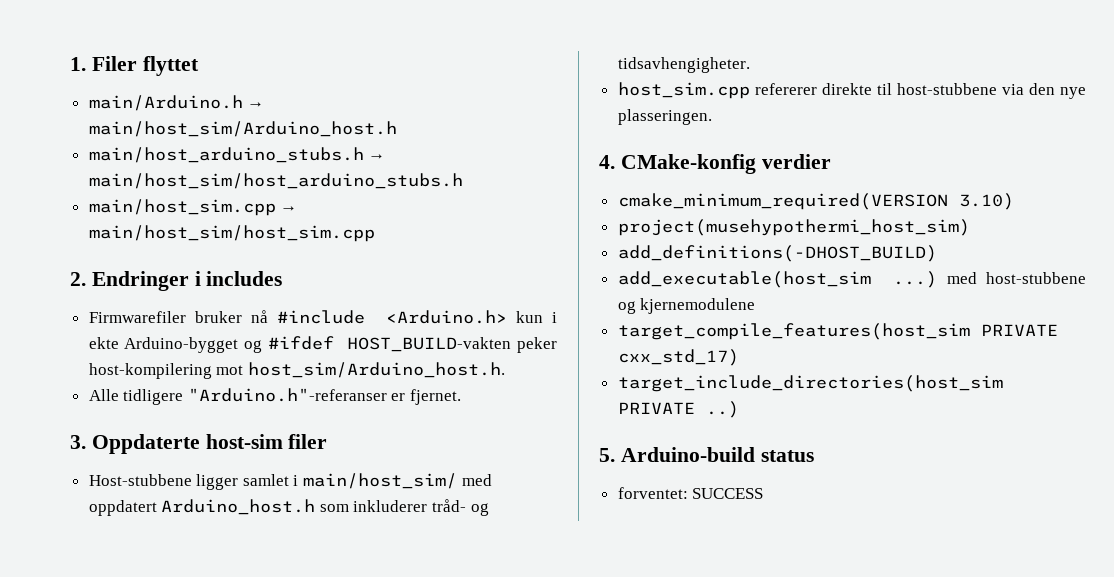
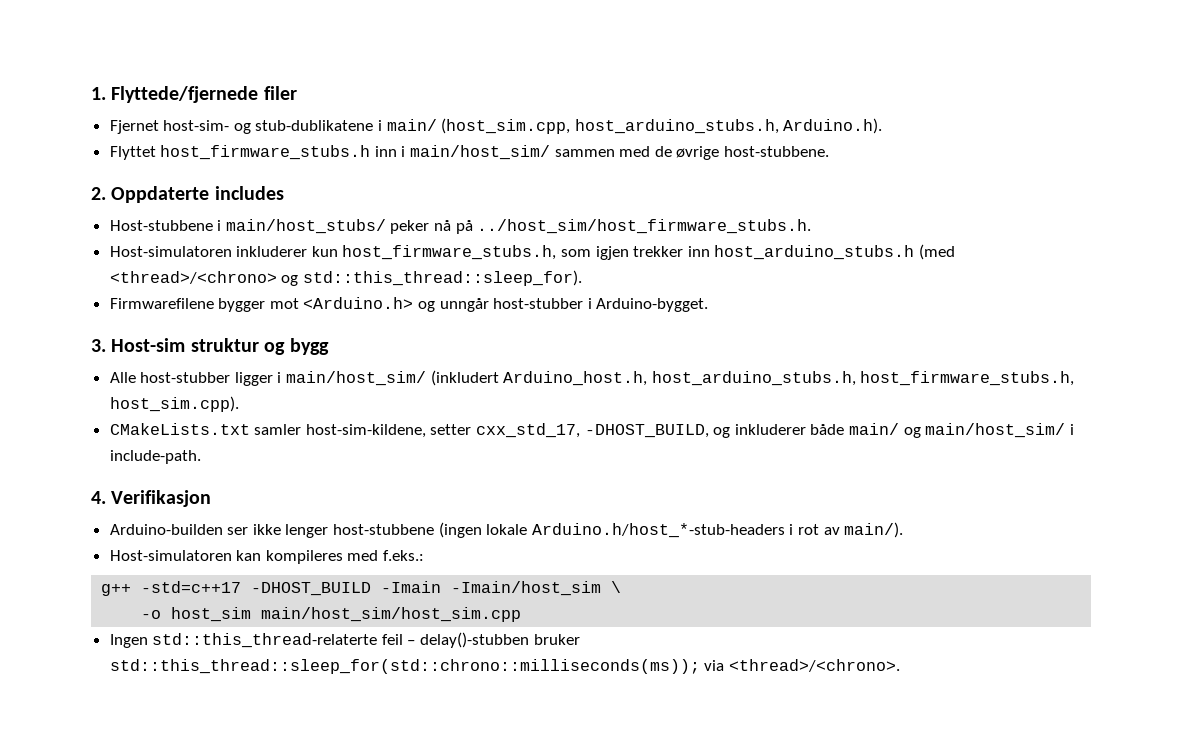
[91,56,199,76] [88,95,265,111] [88,121,397,137] [88,147,386,163] [88,173,463,189] [88,199,298,216] [88,225,375,242] [70,271,283,291] [88,310,557,324] [88,336,557,353] [88,362,505,379] [88,388,462,405] [70,434,328,454] [88,473,492,490] [88,499,489,516] [617,57,750,73] [617,82,1086,99] [617,109,712,125] [599,154,831,174] [617,193,1014,210] [617,219,970,236] [617,245,937,262] [617,271,1086,288] [617,298,756,314] [617,323,1058,340] [617,349,739,366] [617,375,1003,392] [617,401,739,418] [599,447,814,462] [617,487,764,499] Filer flyttet // main/Arduino.h → main/host_sim/Arduino_host.h // main/host_arduino_stubs.h → main/host_sim/host_arduino_stubs.h // main/host_sim.cpp → main/host_sim/host_sim.cpp // 2. Endringer i includes // Firmwarefiler bruker nå #include <Arduino.h> kun i ekte Arduino-bygget og #ifdef HOST_BUILD-vakten peker host-kompilering mot host_sim/Arduino_host.h. // Alle tidligere "Arduino.h"-referanser er fjernet. // 3. Oppdaterte host-sim filer // Host-stubbene ligger samlet i main/host_sim/ med oppdatert Arduino_host.h som inkluderer tråd- og tidsavhengigheter. // host_sim.cpp refererer direkte til host-stubbene via den nye plasseringen. // 4. CMake-konfig verdier // cmake_minimum_required(VERSION 3.10) // project(musehypothermi_host_sim) // add_definitions(-DHOST_BUILD) // add_executable(host_sim ...) med host-stubbene og kjernemodulene // target_compile_features(host_sim PRIVATE cxx_std_17) // target_include_directories(host_sim PRIVATE ..) // 5. Arduino-build status // forventet: SUCCESS -> [111,86,297,103] [109,118,883,134] [109,145,830,160] [91,186,284,203] [109,219,812,234] [109,244,956,260] [109,270,582,286] [109,297,709,312] [91,338,329,355] [109,370,1075,386] [109,396,239,412] [109,423,1074,438] [109,450,201,464] [91,490,212,507] [109,522,904,538] [109,550,425,564] [101,581,622,596] [141,607,522,622] [109,632,580,648] [109,659,900,674] Flyttede/fjernede filer // Fjernet host-sim- og stub-dublikatene i main/ (host_sim.cpp, host_arduino_stubs.h, Arduino.h). // Flyttet host_firmware_stubs.h inn i main/host_sim/ sammen med de øvrige host-stubbene. // 2. Oppdaterte includes // Host-stubbene i main/host_stubs/ peker nå på ../host_sim/host_firmware_stubs.h. // Host-simulatoren inkluderer kun host_firmware_stubs.h, som igjen trekker inn host_arduino_stubs.h (med <thread>/<chrono> og std::this_thread::sleep_for). // Firmwarefilene bygger mot <Arduino.h> og unngår host-stubber i Arduino-bygget. // 3. Host-sim struktur og bygg // Alle host-stubber ligger i main/host_sim/ (inkludert Arduino_host.h, host_arduino_stubs.h, host_firmware_stubs.h, host_sim.cpp). // CMakeLists.txt samler host-sim-kildene, setter cxx_std_17, -DHOST_BUILD, og inkluderer både main/ og main/host_sim/ i include-path. // 4. Verifikasjon // Arduino-builden ser ikke lenger host-stubbene (ingen lokale Arduino.h/host_*-stub-headers i rot av main/). // Host-simulatoren kan kompileres med f.eks.: // g++ -std=c++17 -DHOST_BUILD -Imain -Imain/host_sim \ // -o host_sim main/host_sim/host_sim.cpp // Ingen std::this_thread-relaterte feil – delay()-stubben bruker std::this_thread::sleep_for(std::chrono::milliseconds(ms)); via <thread>/<chrono>.

